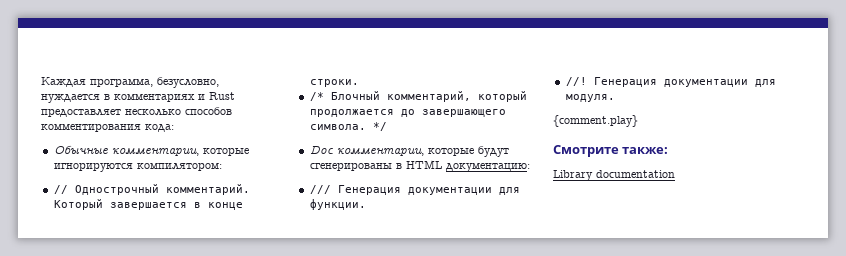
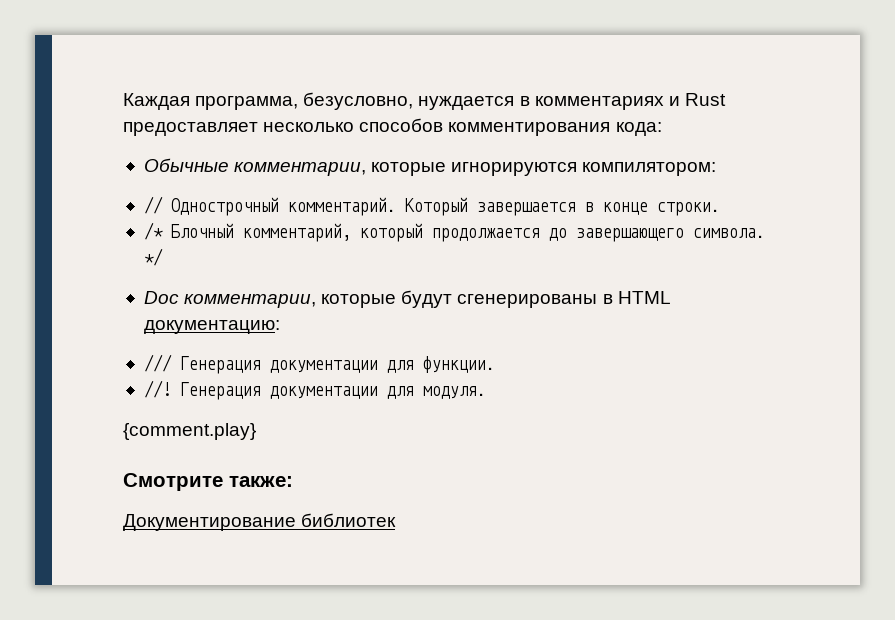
[553,170,675,181] Library documentation -> [123,513,397,531] Документирование библиотек

